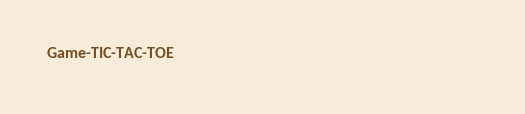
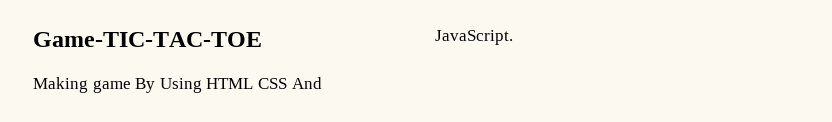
(174, 52) none -> [33,77,322,93] [435,30,513,45] // Making game By Using HTML CSS And JavaScript.

